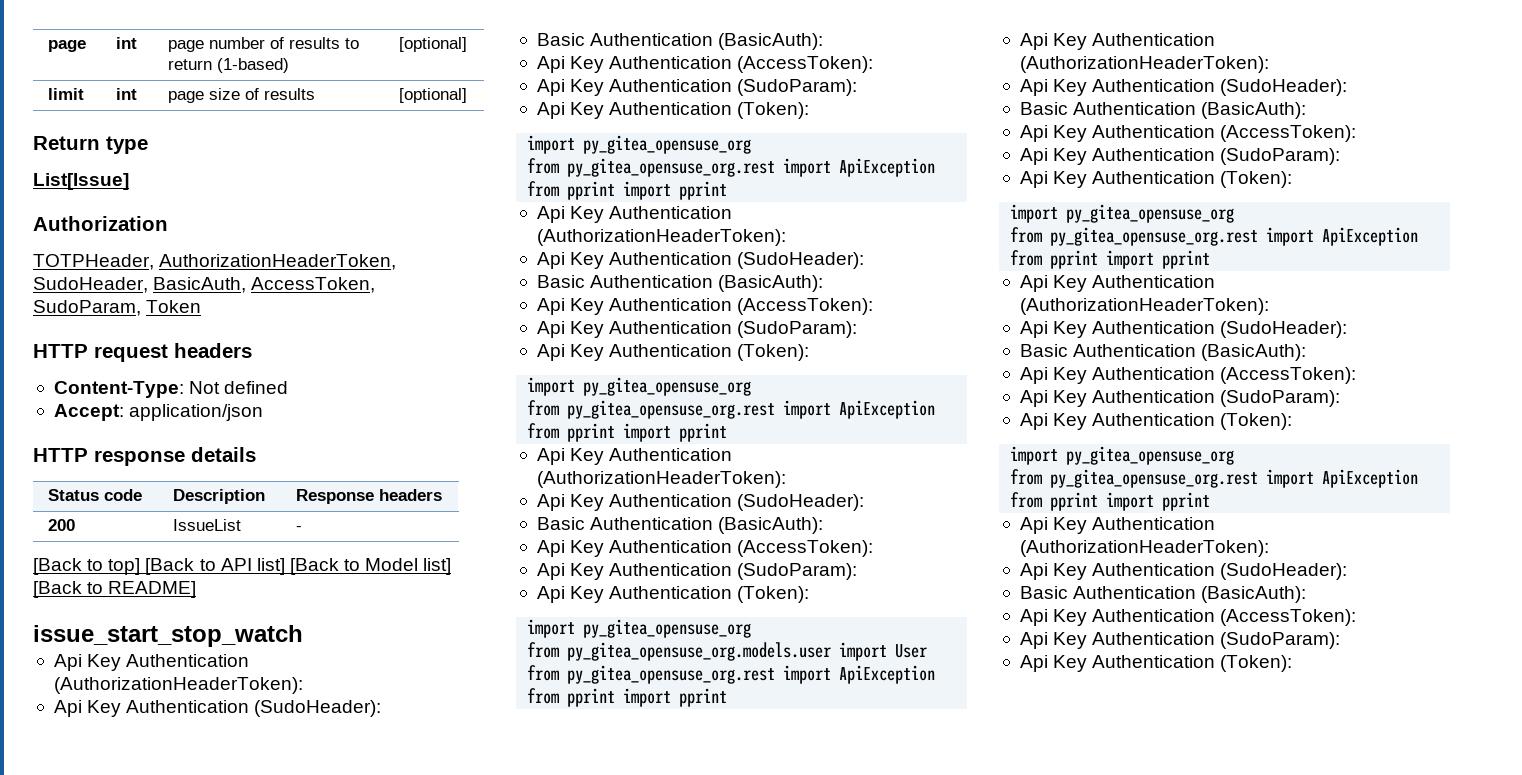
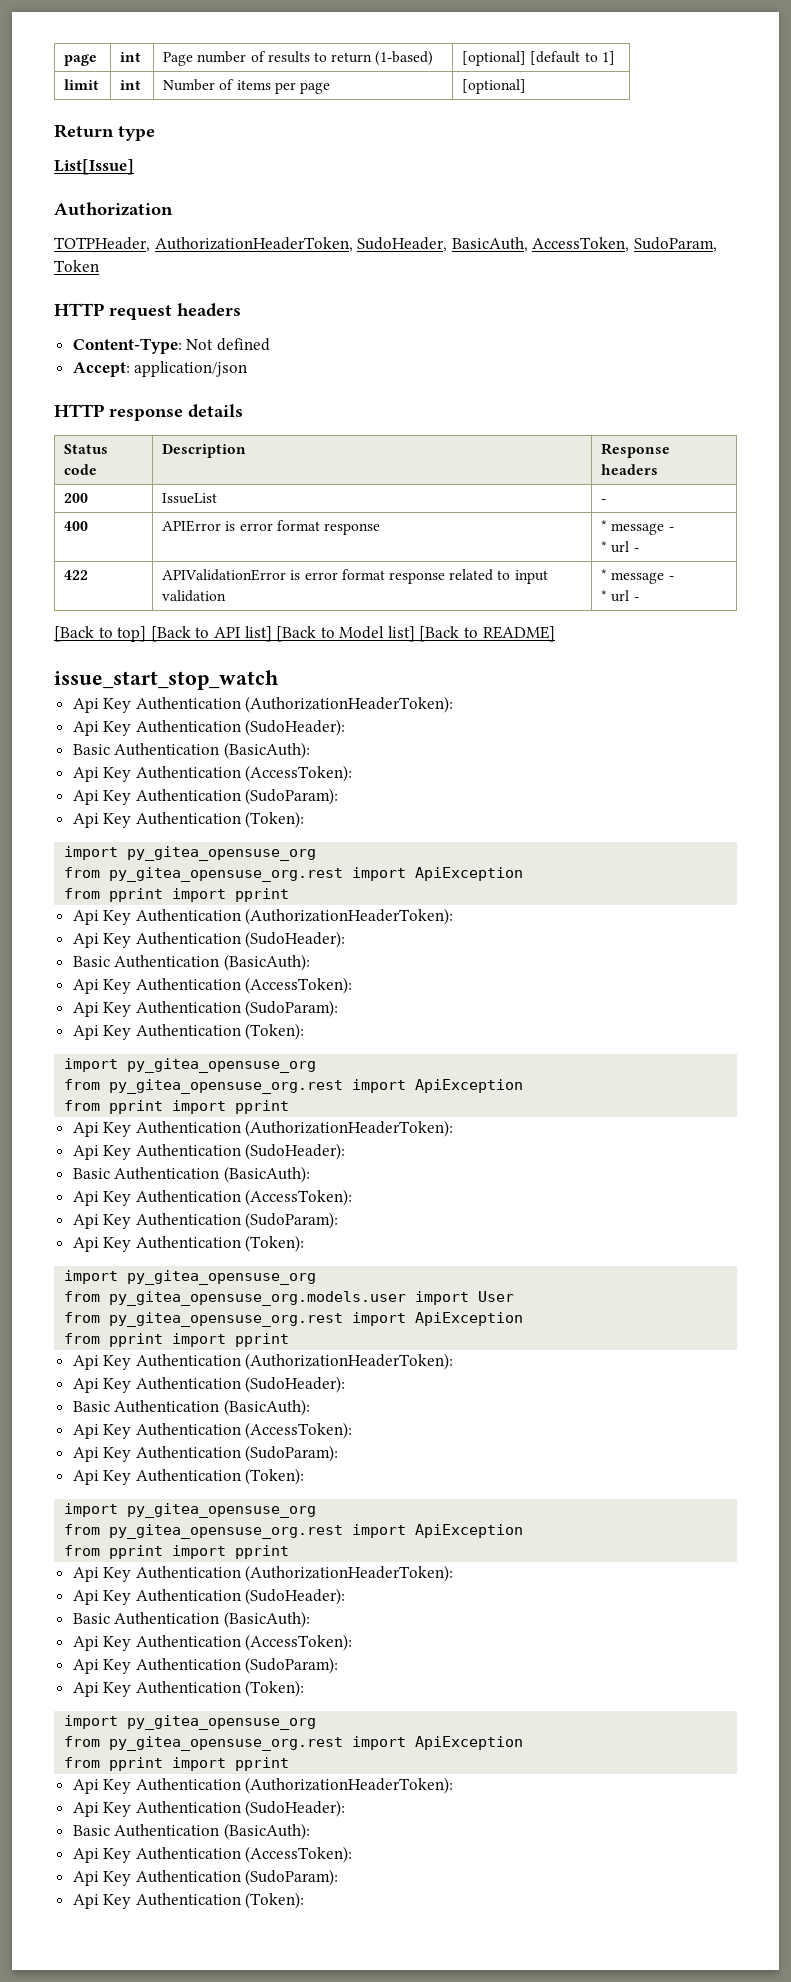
[167,40,204,52] page -> [163,52,194,66] Page
(467, 44) none -> [530,51,615,65] [default to 1]
[167,88,315,103] page size of results -> [163,79,331,94] Number of items per page
(302, 528) none -> [64,521,89,531] [162,520,381,535] [601,520,674,535] [601,541,639,553] [64,570,89,580] [162,569,548,584] [162,590,227,602] [601,569,674,584] [601,590,639,602] // 400 | APIError is error format response | * message - // * url - // 422 | APIValidationError is error format response related to input validation | * message - // * url -

